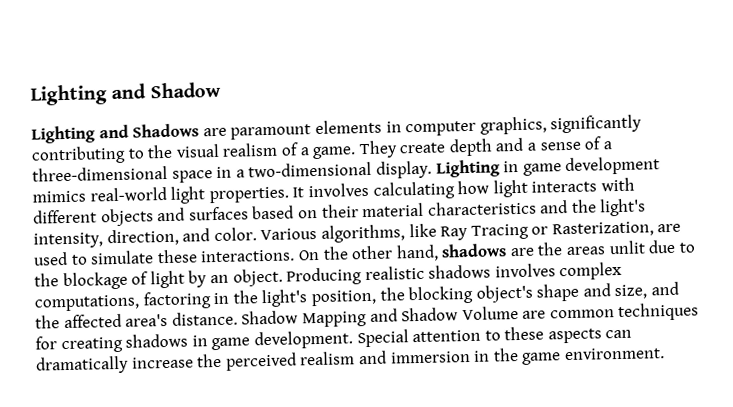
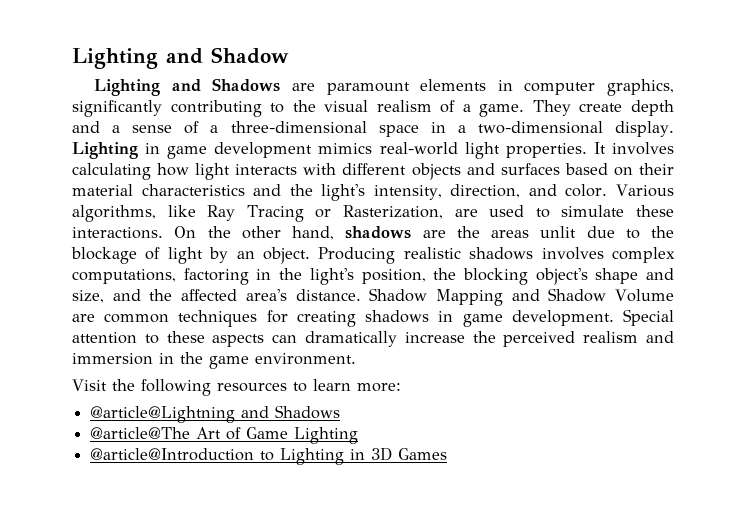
(665, 354) none -> [72,379,401,396] [90,405,341,423] [90,427,359,444] [90,447,448,465] // Visit the following resources to learn more: // @article@Lightning and Shadows // @article@The Art of Game Lighting // @article@Introduction to Lighting in 3D Games

